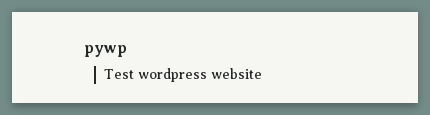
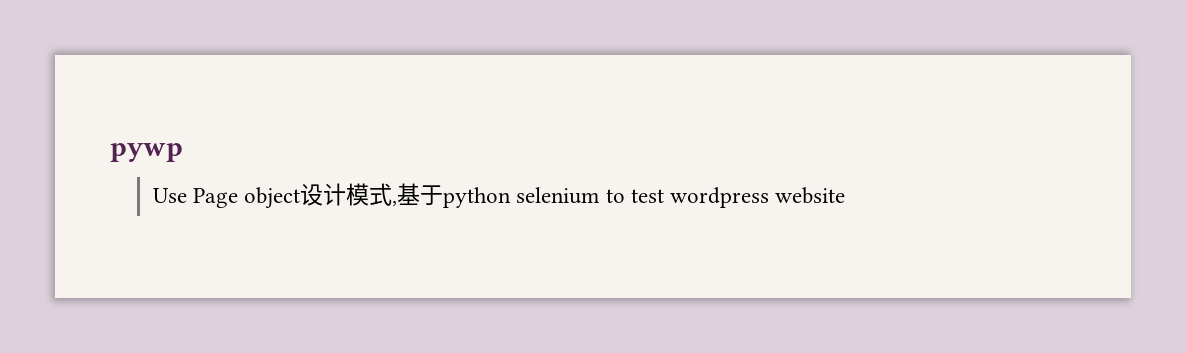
[103,69,134,79] Test -> [152,183,664,209] Use Page object设计模式,基于python selenium to test

